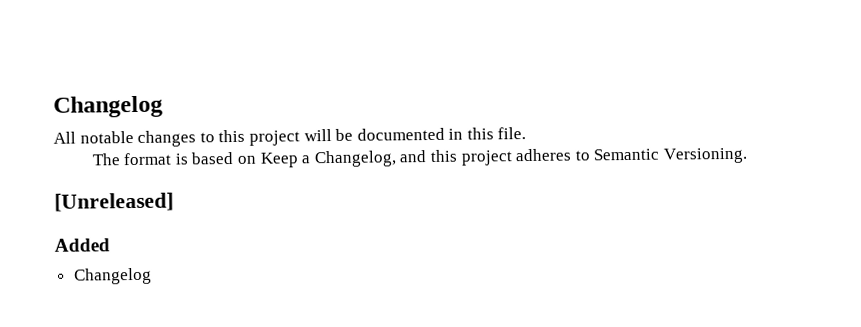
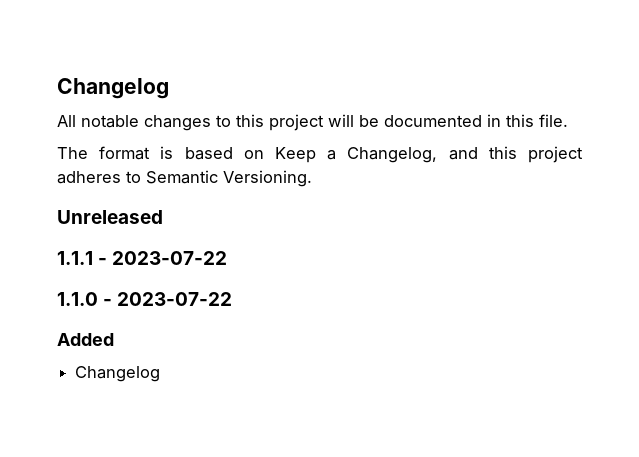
[54,192,174,212] [Unreleased] -> [57,210,163,224] [57,251,228,265] [57,292,233,306] Unreleased // 1.1.1 - 2023-07-22 // 1.1.0 - 2023-07-22

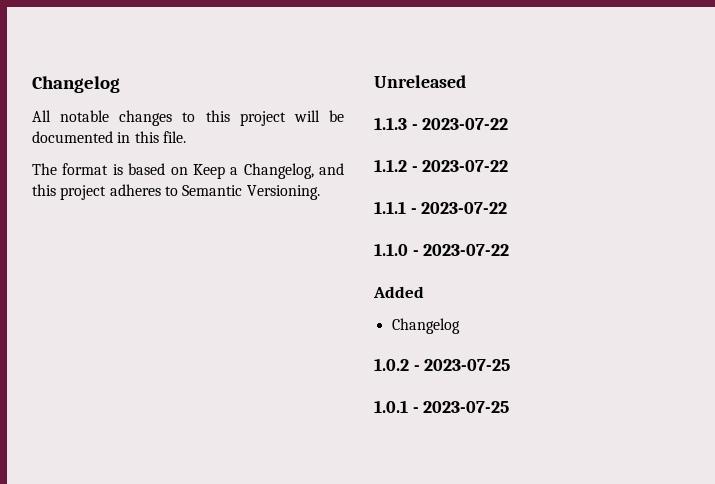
(163, 217) none -> [374,117,509,130] [374,159,509,172] // 1.1.3 - 2023-07-22 // 1.1.2 - 2023-07-22
(161, 374) none -> [374,358,511,371] [374,400,510,413] // 1.0.2 - 2023-07-25 // 1.0.1 - 2023-07-25

